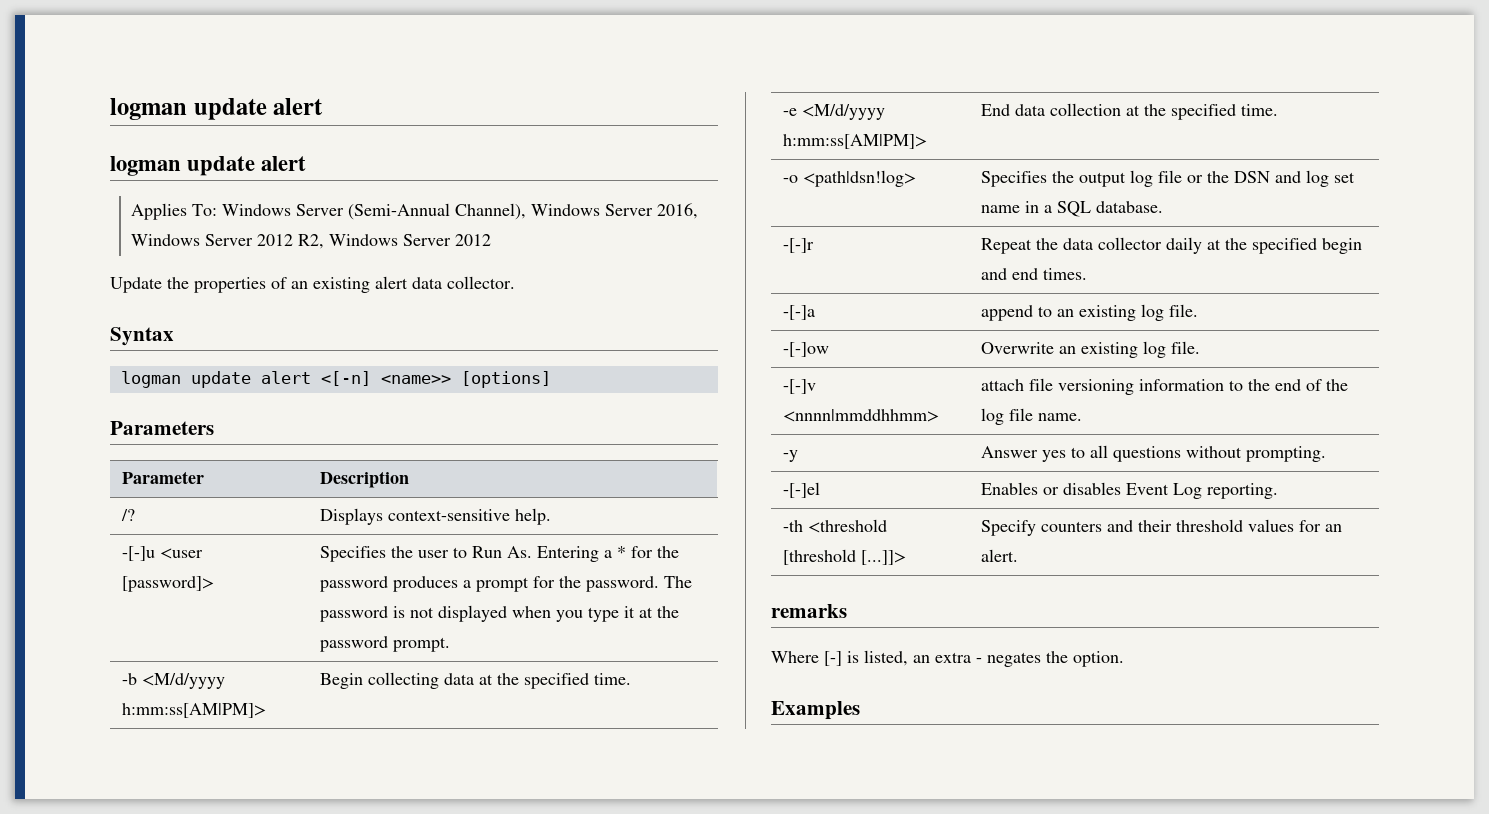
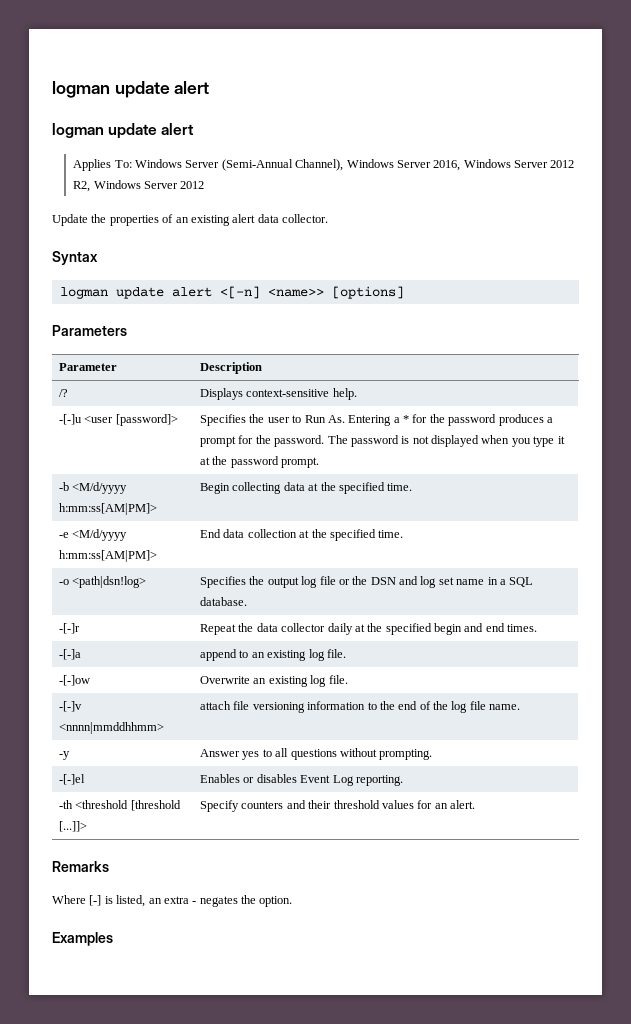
[771,604,847,618] remarks -> [52,861,109,872] Remarks

